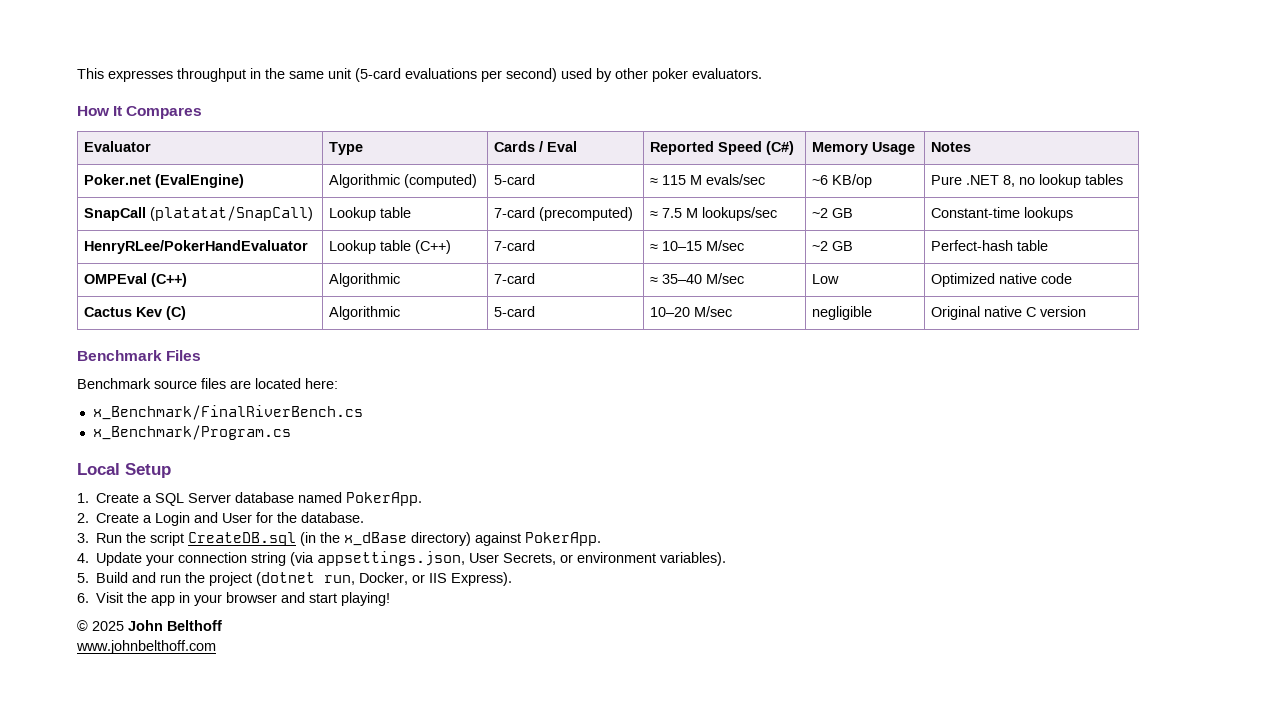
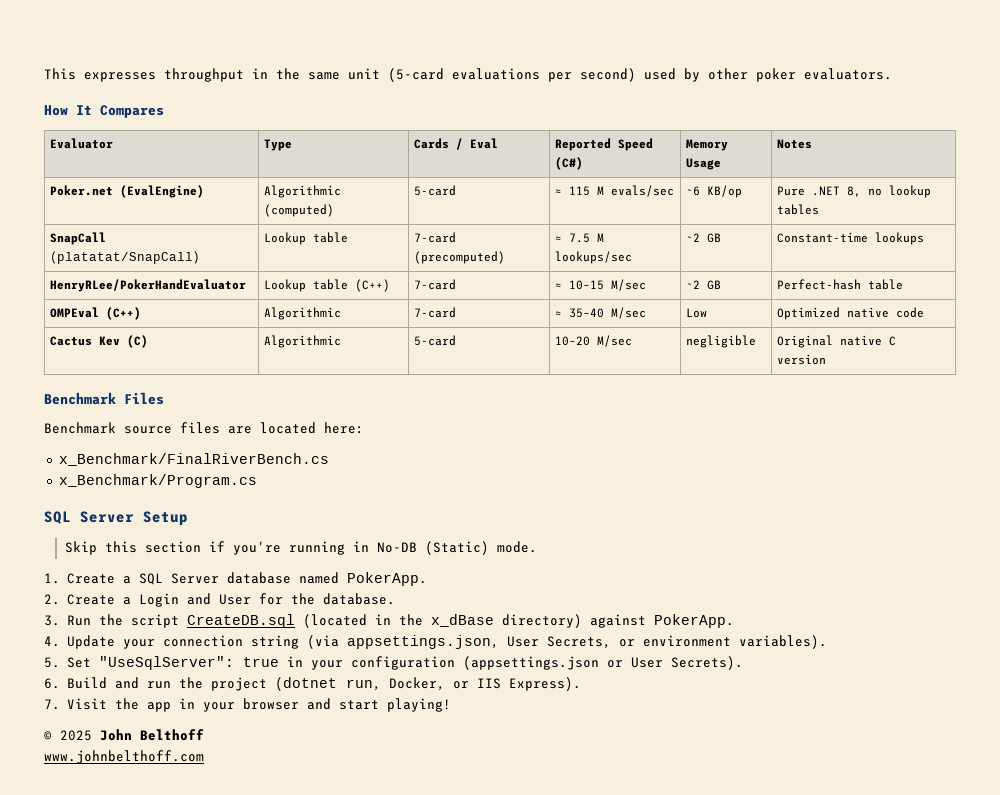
[77,463,120,475] Local -> [44,511,134,524] SQL Server
(171, 470) none -> [64,541,537,555] // Skip this section if you're running in No-DB (Static) mode.
[300,532,317,546] (in -> [302,614,391,628] (located in
(89, 578) none -> [66,656,743,670] [44,678,60,689] Set "UseSqlServer": true in your configuration (appsettings.json or User Secrets). // 6.
[77,593,89,603] 6. -> [44,699,60,710] 7.

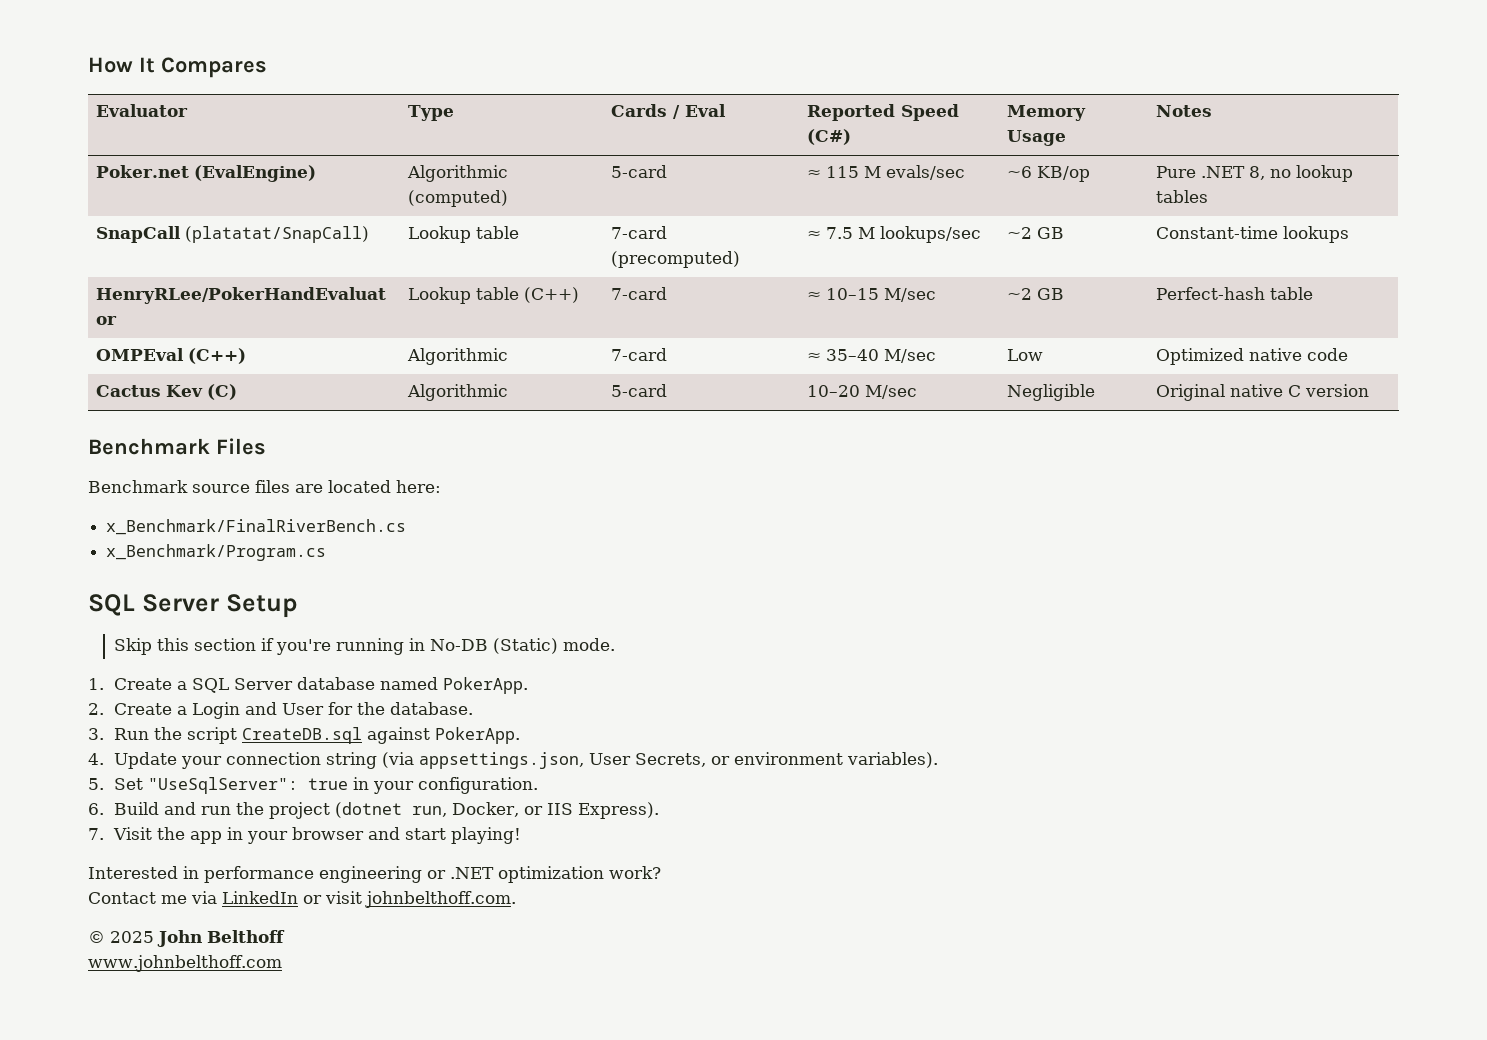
[44,68,892,82] This expresses throughput in the same unit (5-card evaluations per second) used by other poker evaluators. // -> (88, 65) none
[685,335,756,348] negligible -> [1006,384,1095,401] Negligible
[302,614,582,628] (located in the x_dBase directory) -> (363, 735) none
[350,656,743,670] configuration (appsettings.json or User Secrets). -> [418,777,539,794] configuration.
(451, 705) none -> [88,866,661,883] [88,891,516,908] // Interested in performance engineering or .NET optimization work? // Contact me via LinkedIn or visit johnbelthoff.com.

